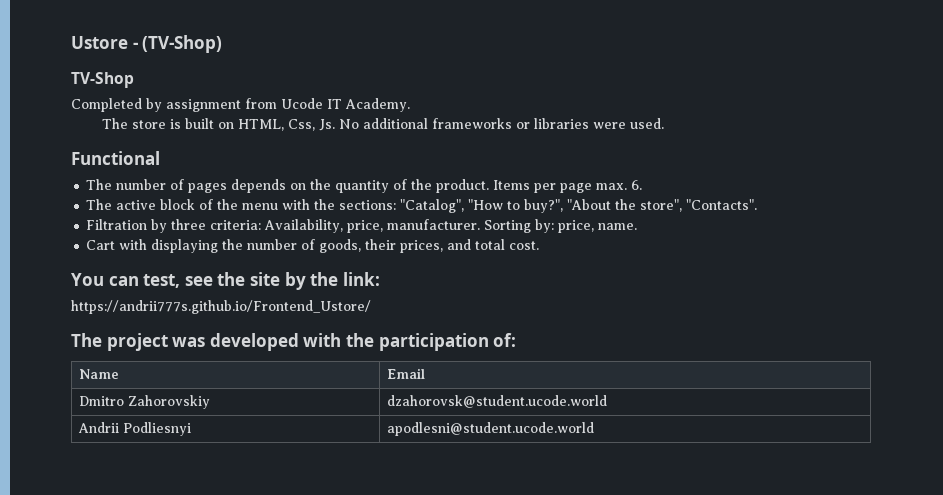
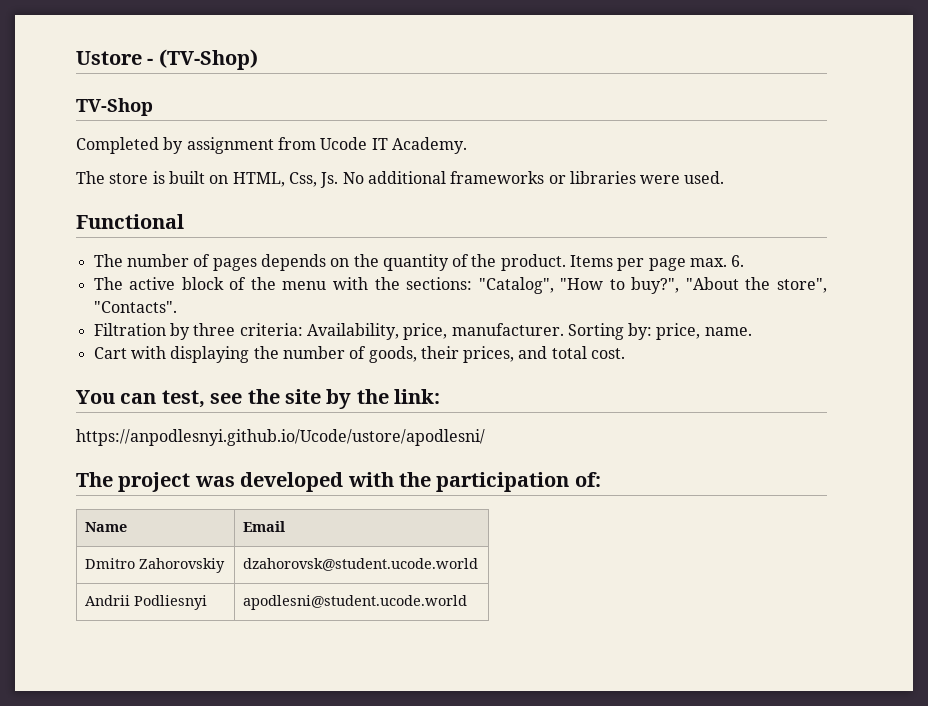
[71,300,371,314] https://andrii777s.github.io/Frontend_Ustore/ -> [76,429,485,446] https://anpodlesnyi.github.io/Ucode/ustore/apodlesni/

